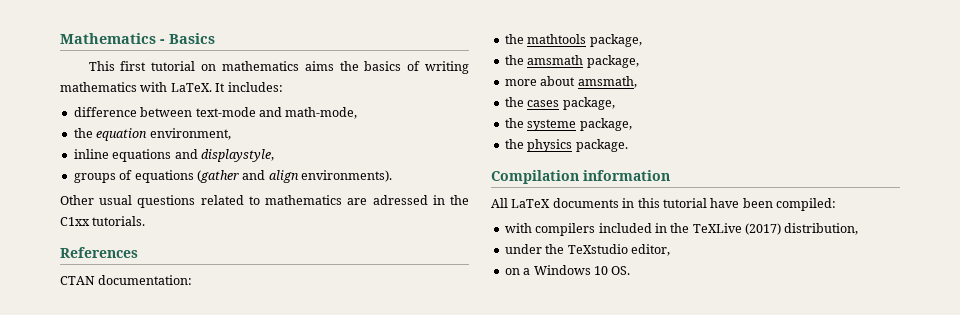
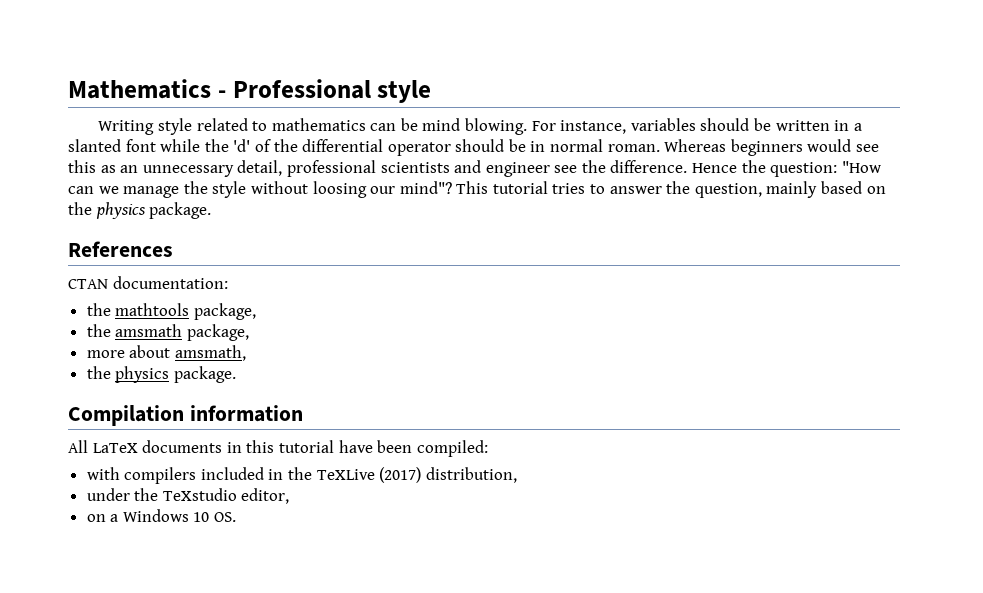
[169,33,215,44] [88,61,469,74] [60,82,283,92] [73,107,358,119] [73,128,231,141] [73,149,274,162] [73,170,392,183] [60,195,470,208] [60,216,146,226] Basics // This first tutorial on mathematics aims the basics of writing mathematics with LaTeX. It includes: // difference between text-mode and math-mode, // the equation environment, // inline equations and displaystyle, // groups of equations (gather and align environments). // Other usual questions related to mathematics are adressed in the C1xx tutorials. -> [232,79,432,103] [98,118,862,135] [68,139,880,156] [68,160,881,177] [68,181,886,198] [68,202,212,219] Professional style // Writing style related to mathematics can be mind blowing. For instance, variables should be written in a slanted font while the 'd' of the differential operator should be in normal roman. Whereas beginners would see this as an unnecessary detail, professional scientists and engineer see the difference. Hence the question: "How can we manage the style without loosing our mind"? This tutorial tries to answer the question, mainly based on the physics package.
[504,97,615,110] [504,118,632,131] // the cases package, // the systeme package, -> (246, 353) none

